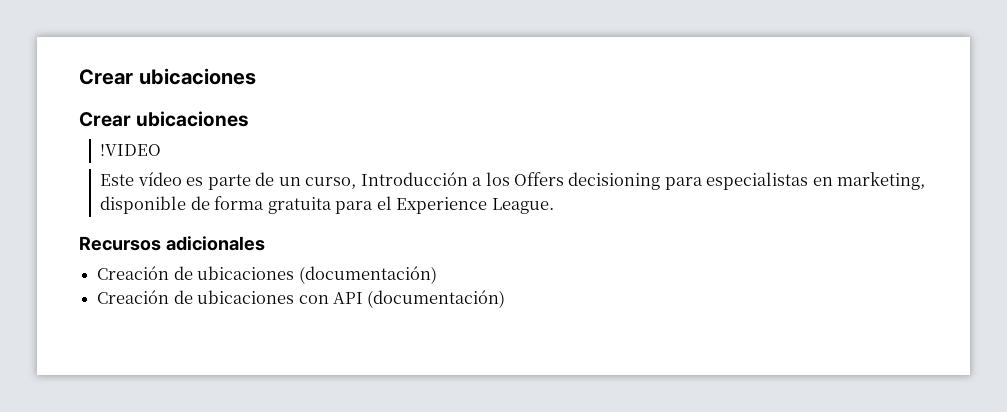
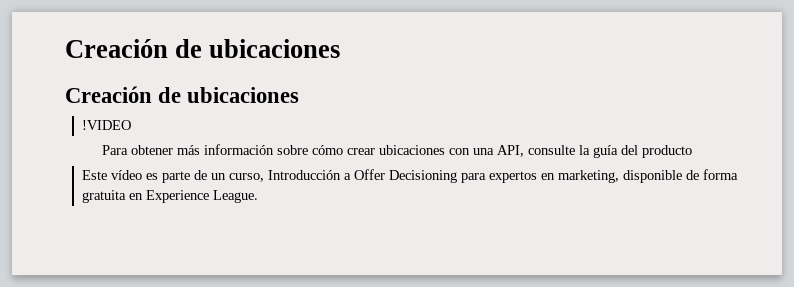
[79,68,256,85] [79,112,131,127] Crear ubicaciones // Crear -> [65,39,341,58] [65,86,182,103] Creación de ubicaciones // Creación de
(162, 150) none -> [101,144,692,158] // Para obtener más información sobre cómo crear ubicaciones con una API, consulte la guía del producto
[485,172,809,190] los Offers decisioning para especialistas -> [354,169,538,183] Offer Decisioning para expertos
[335,196,392,214] para el -> [129,193,144,200] en
[79,236,265,251] [97,266,437,284] [97,290,506,308] // Recursos adicionales // Creación de ubicaciones (documentación) // Creación de ubicaciones con API (documentación) -> (259, 196) none

